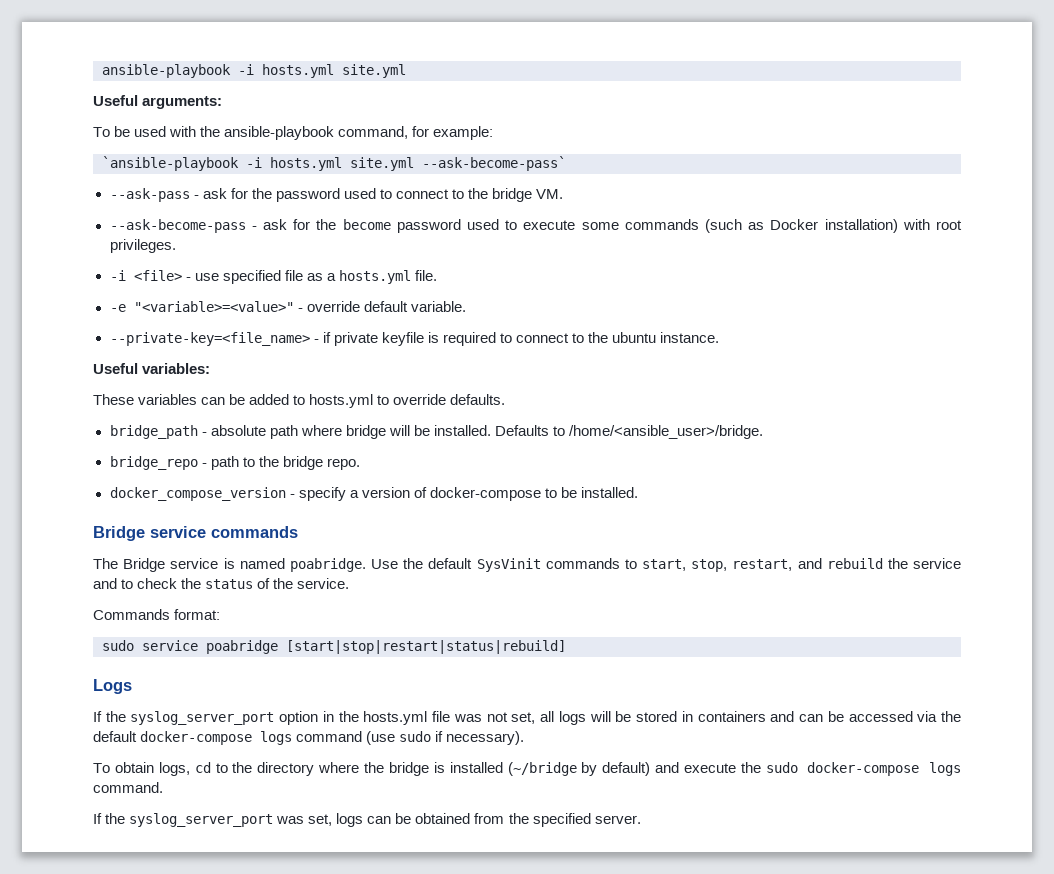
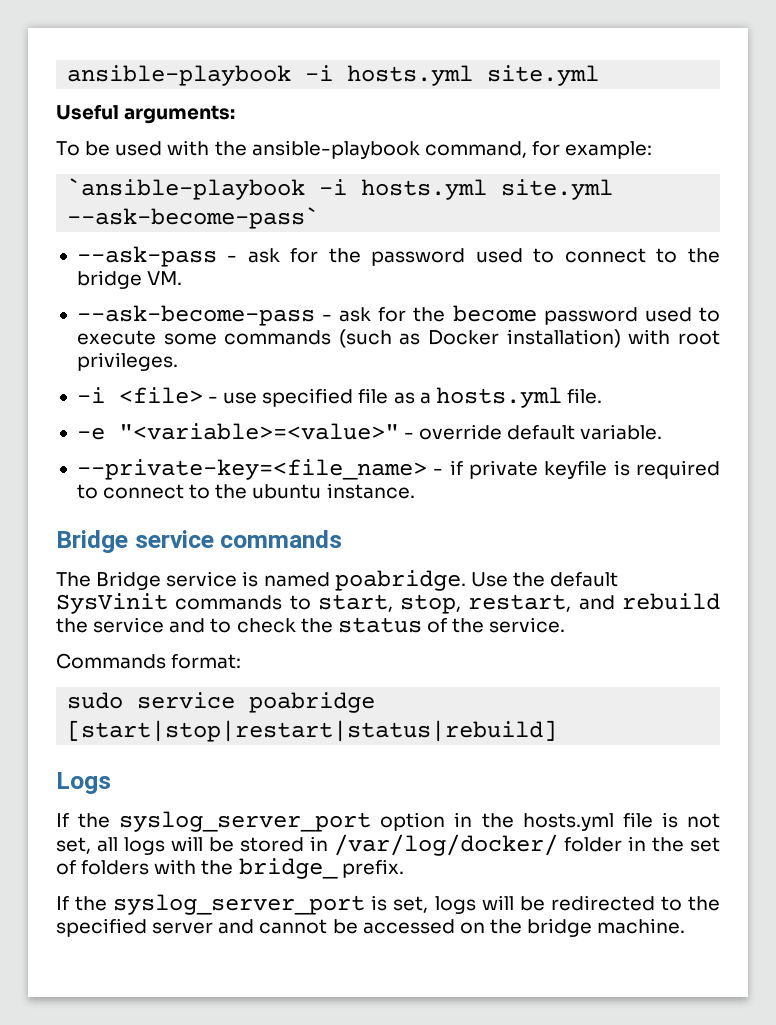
[93,363,211,374] [93,394,506,408] [109,425,764,439] [109,456,360,470] [109,487,638,501] // Useful variables: // These variables can be added to hosts.yml to override defaults. // bridge_path - absolute path where bridge will be installed. Defaults to /home/<ansible_user>/bridge. // bridge_repo - path to the bridge repo. // docker_compose_version - specify a version of docker-compose to be installed. -> (415, 491) none
[453,714,482,722] was -> [661,812,678,828] is
[697,711,962,722] [93,731,525,745] [93,762,962,776] [93,782,163,793] [93,813,305,827] containers and can be accessed via the default docker-compose logs command (use sudo if necessary). // To obtain logs, cd to the directory where the bridge is installed (~/bridge by default) and execute the sudo docker-compose logs command. // If the syslog_server_port was -> [334,834,720,856] [56,858,404,879] [56,894,388,915] /var/log/docker/ folder in the set of folders with the bridge_ prefix. // If the syslog_server_port is
[367,813,641,827] can be obtained from the specified server. -> [481,895,721,911] [56,918,686,937] will be redirected to the specified server and cannot be accessed on the bridge machine.

